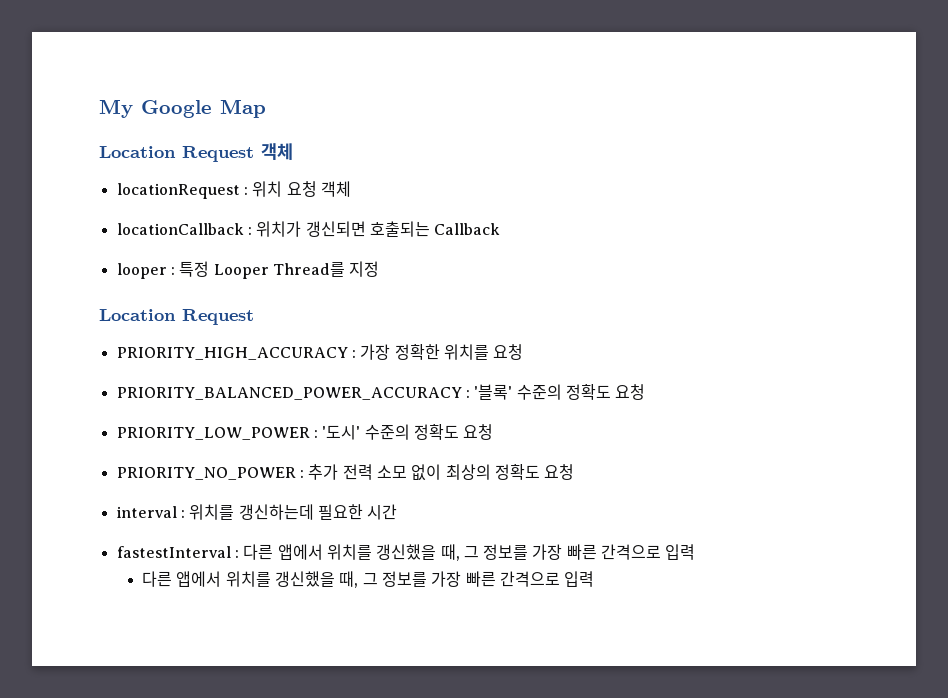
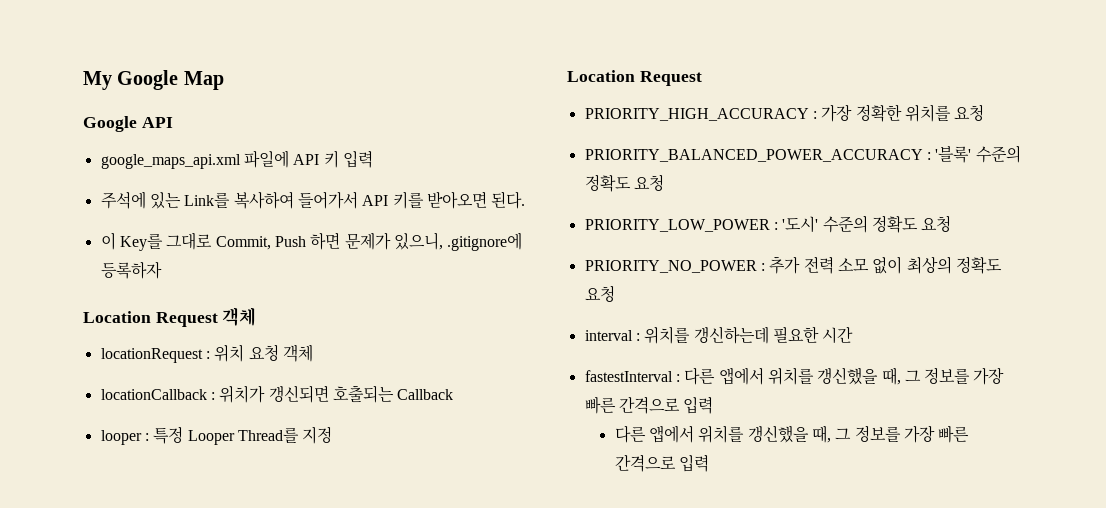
(266, 108) none -> [83,116,173,132] [100,150,373,169] [100,191,526,209] [100,232,523,251] [100,261,162,279] // Google API // google_maps_api.xml 파일에 API 키 입력 // 주석에 있는 Link를 복사하여 들어가서 API 키를 받아오면 된다. // 이 Key를 그대로 Commit, Push 하면 문제가 있으니, .gitignore에 등록하자

